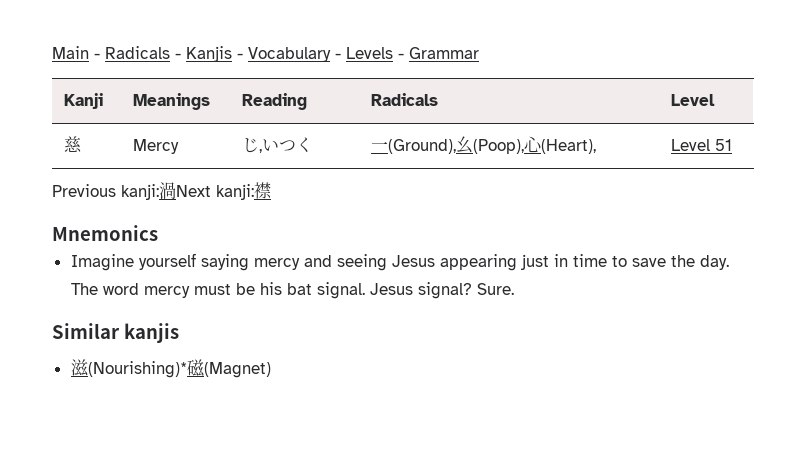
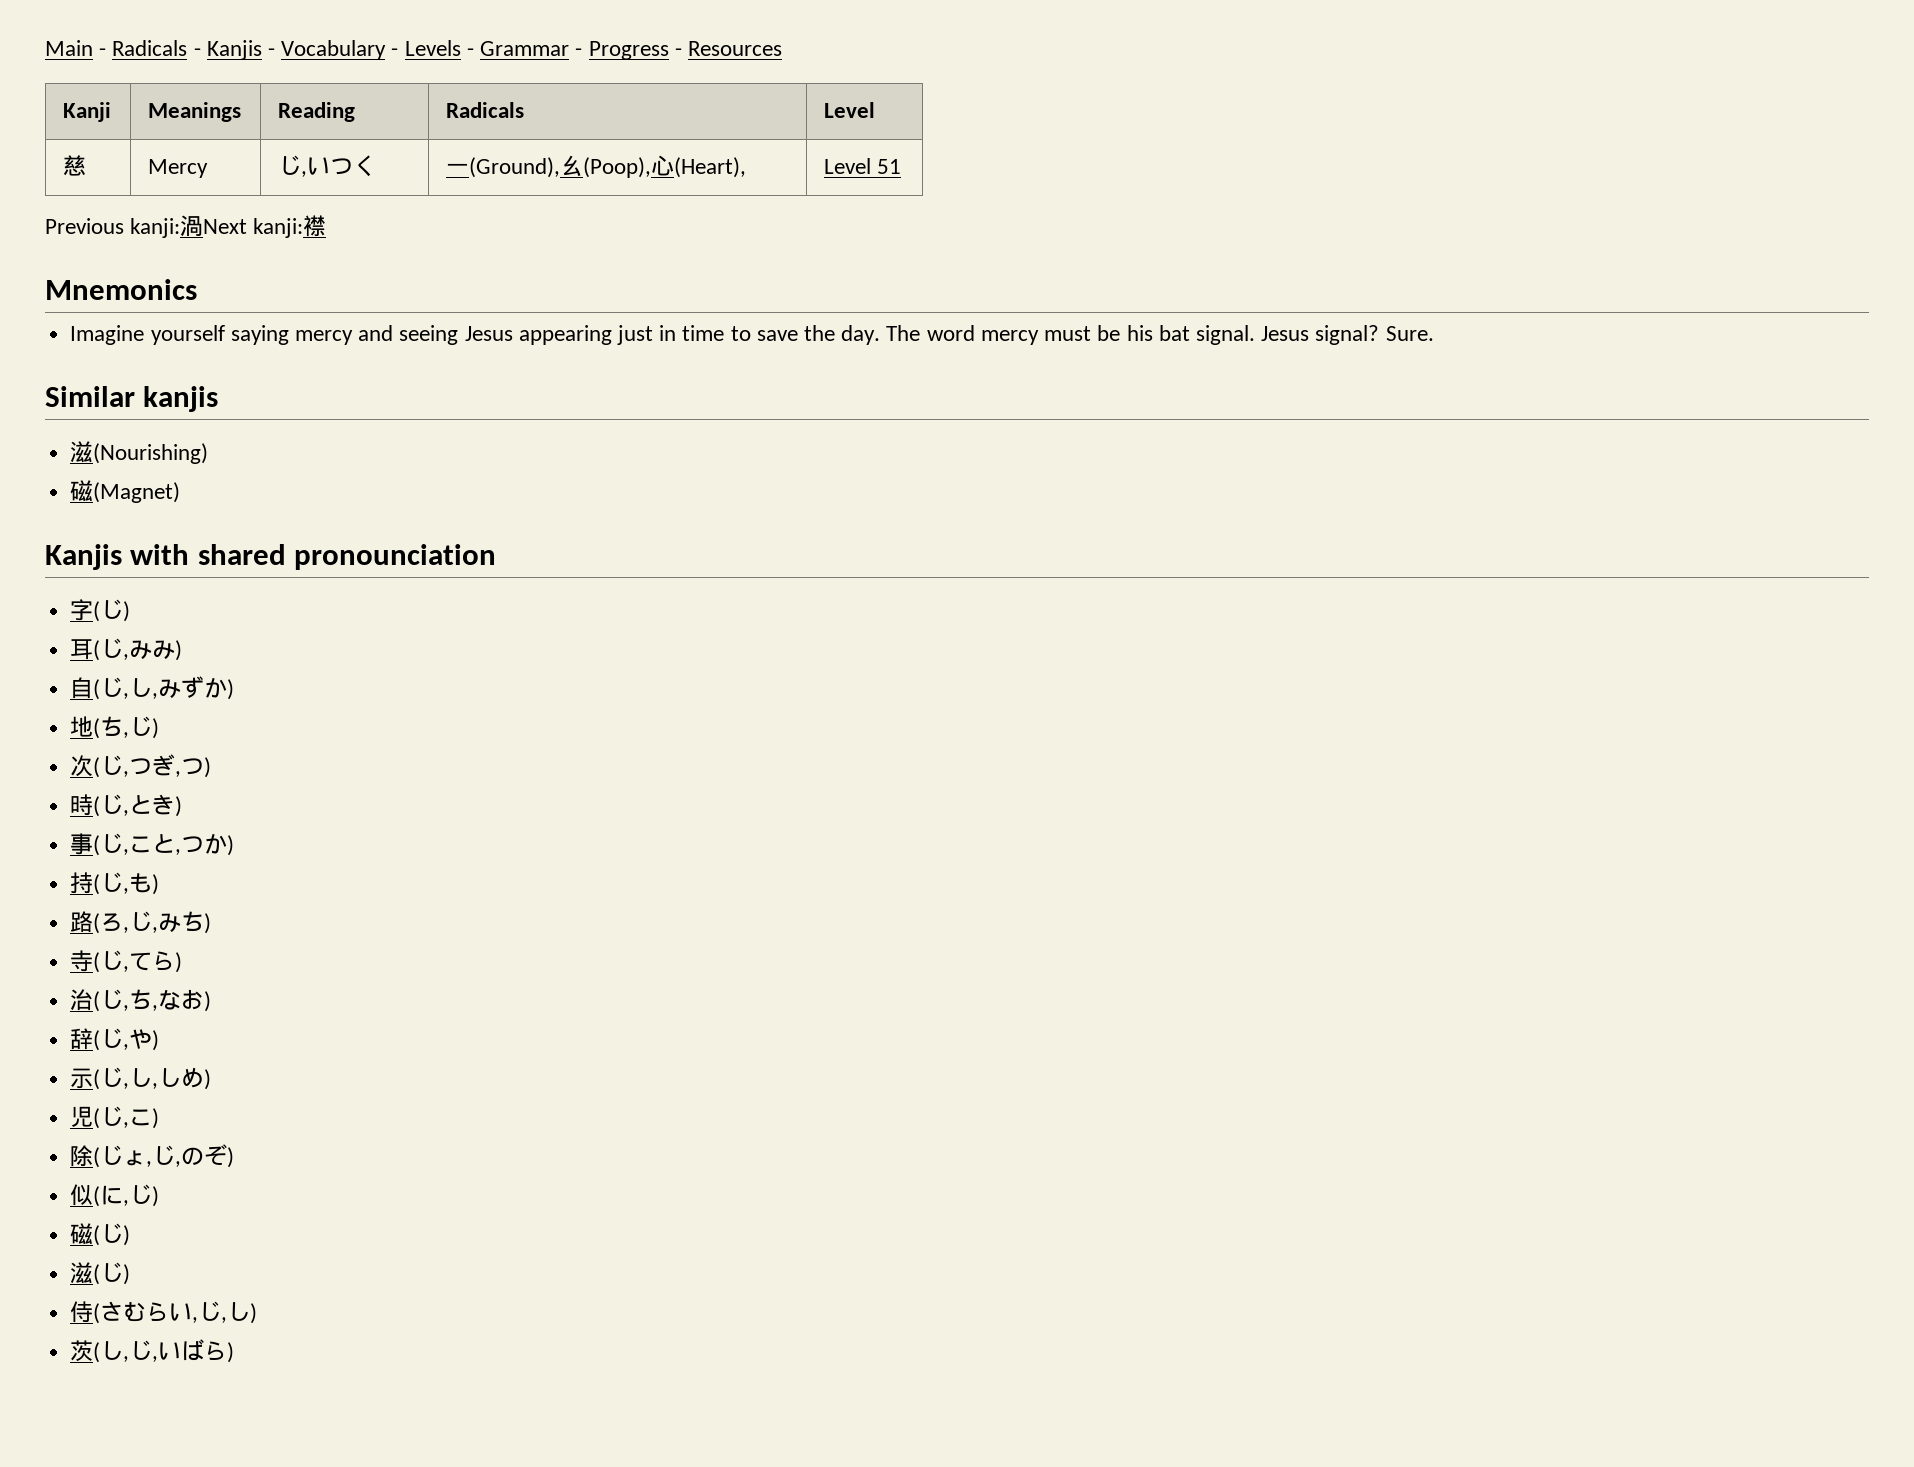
(479, 53) none -> [575,41,782,60] - Progress - Resources
[87,361,187,378] (Nourishing)* -> [93,443,209,464] (Nourishing) //
(271, 370) none -> [45,544,497,570] [70,599,131,622] [70,638,183,661] [70,676,235,700] [70,716,160,739] [70,754,212,778] [70,794,183,817] [70,833,235,856] [70,872,160,895] [70,911,212,934] [70,950,183,973] [70,989,212,1012] [70,1028,160,1051] [70,1067,212,1090] [70,1106,160,1129] [70,1144,235,1168] [70,1184,160,1207] [70,1223,131,1246] [70,1262,131,1285] [70,1301,258,1324] [70,1339,235,1363] // Kanjis with shared pronounciation // 字(じ) // 耳(じ,みみ) // 自(じ,し,みずか) // 地(ち,じ) // 次(じ,つぎ,つ) // 時(じ,とき) // 事(じ,こと,つか) // 持(じ,も) // 路(ろ,じ,みち) // 寺(じ,てら) // 治(じ,ち,なお) // 辞(じ,や) // 示(じ,し,しめ) // 児(じ,こ) // 除(じょ,じ,のぞ) // 似(に,じ) // 磁(じ) // 滋(じ) // 侍(さむらい,じ,し) // 茨(し,じ,いばら)

